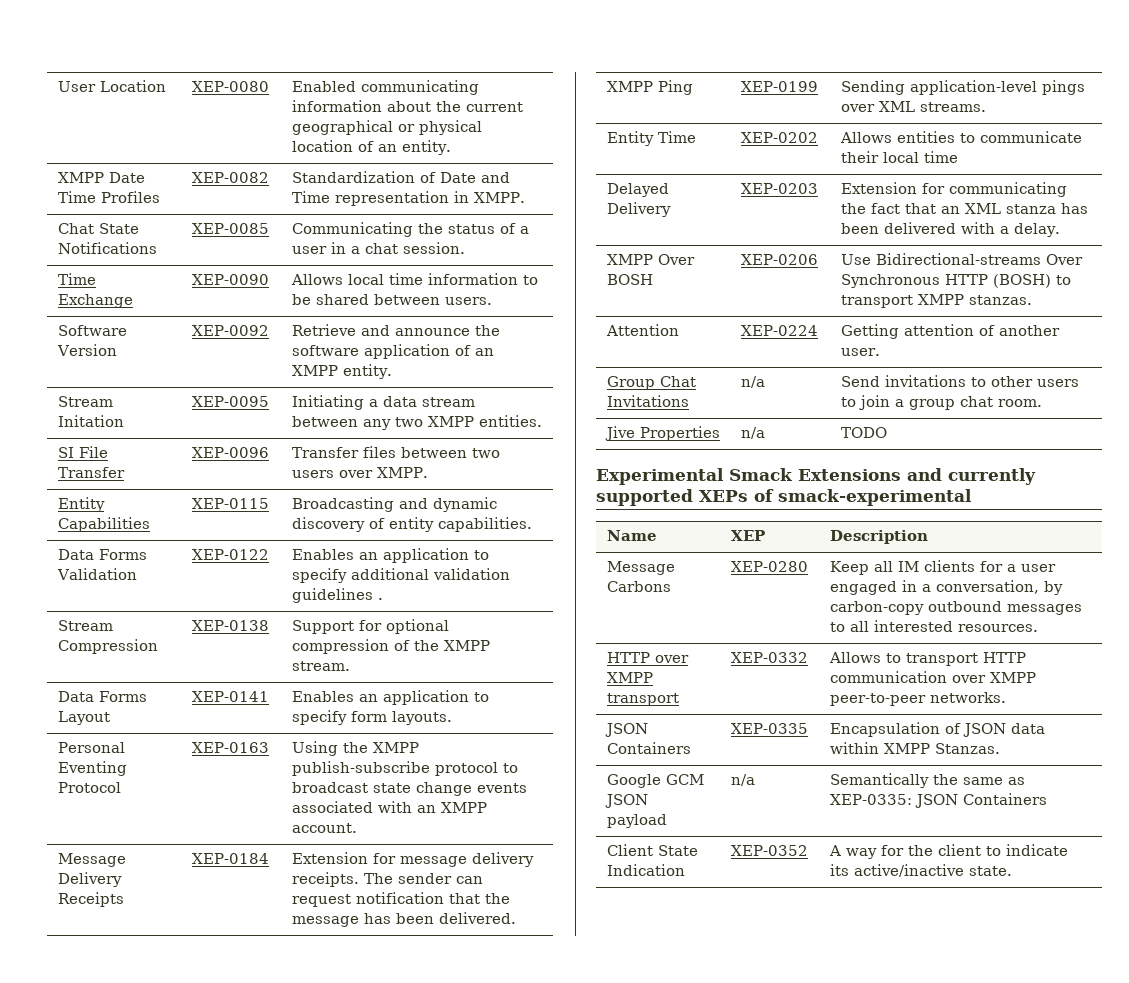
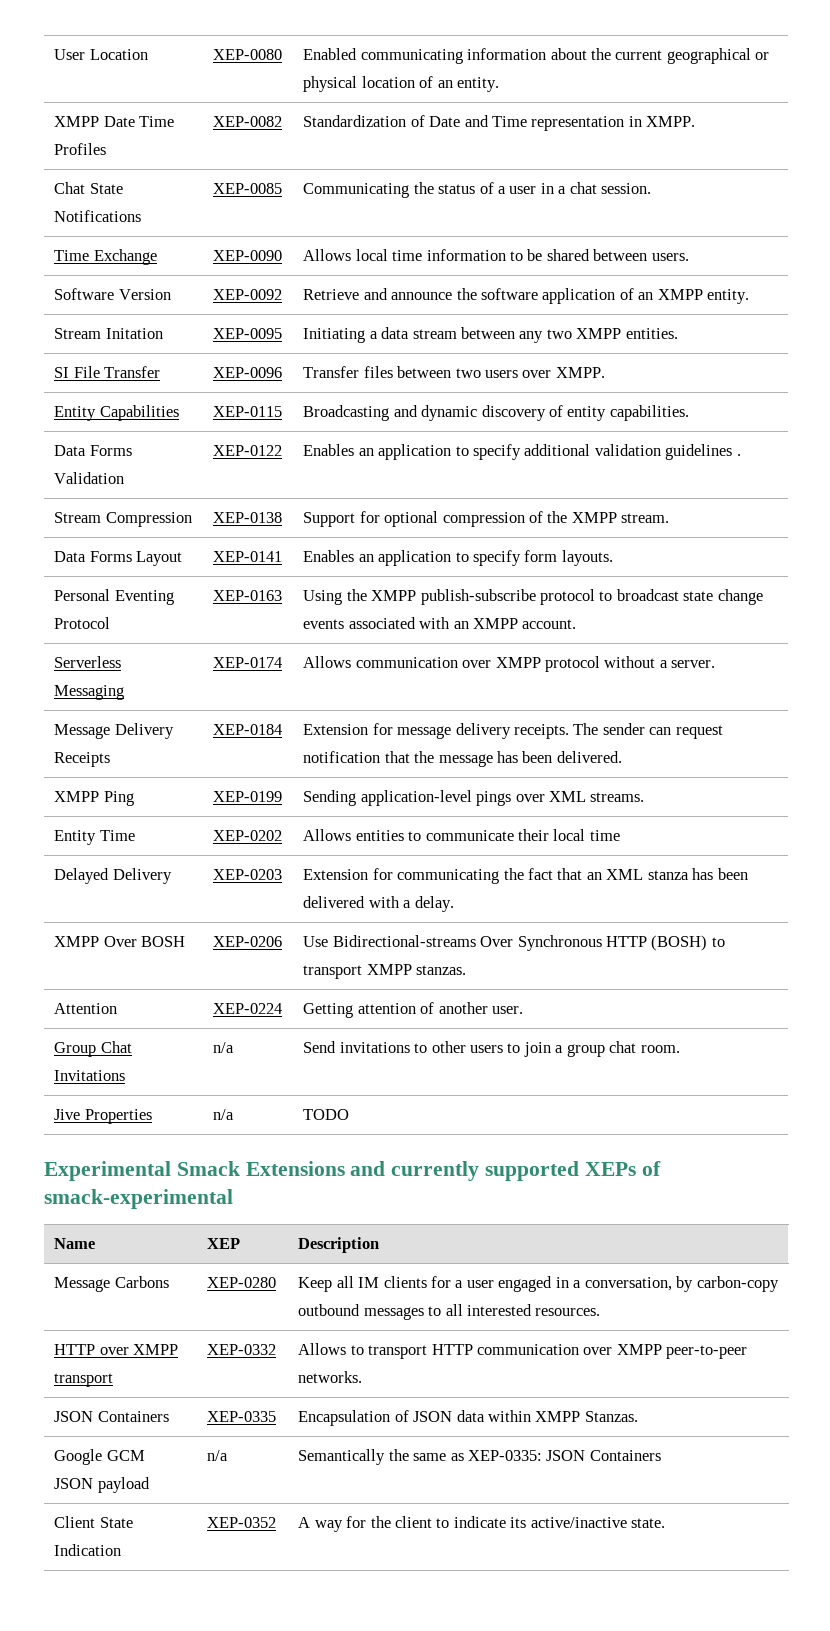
(357, 828) none -> [54,656,122,668] [54,685,125,700] [213,657,283,668] [303,656,716,672] // Serverless Messaging | XEP-0174 | Allows communication over XMPP protocol without a server.

